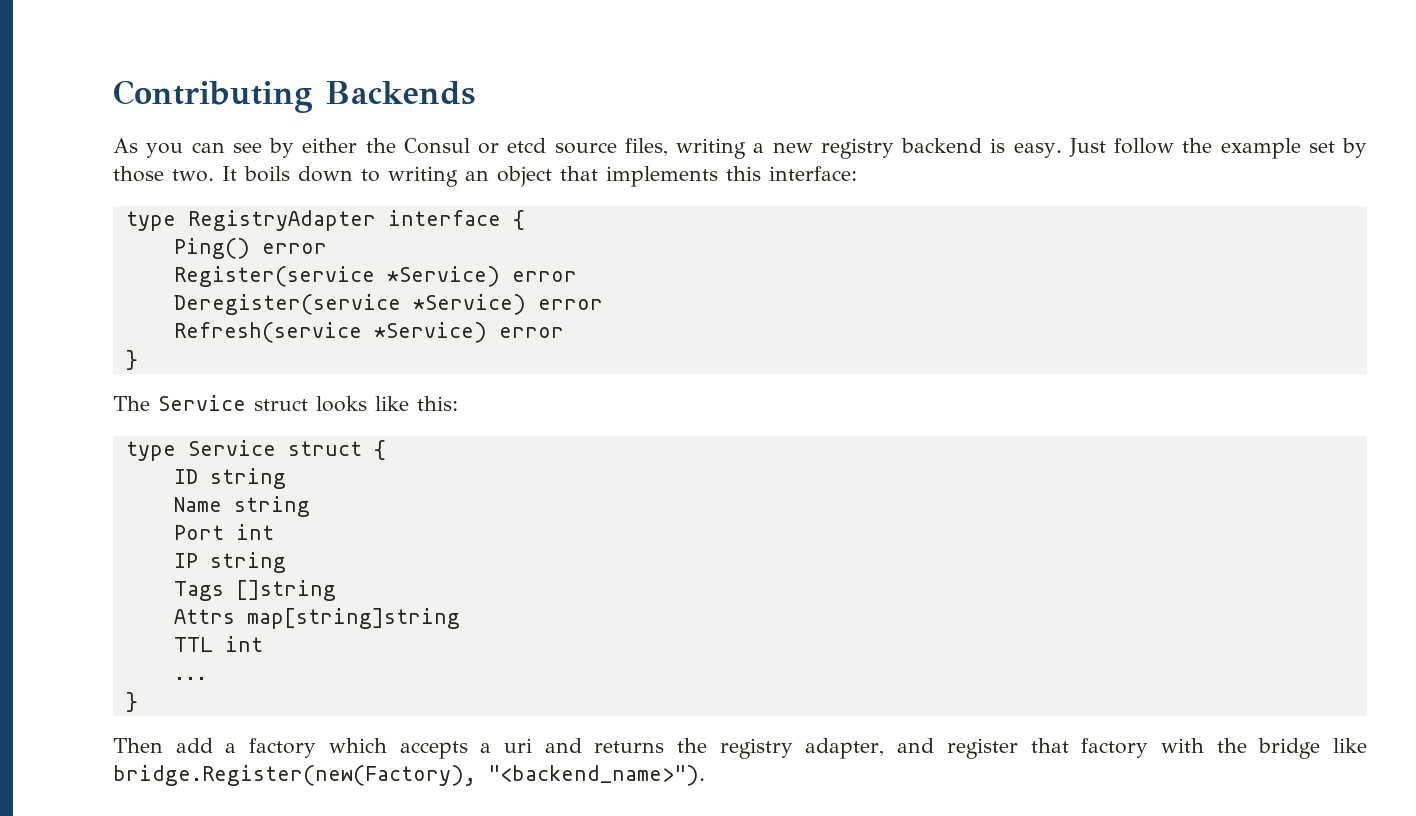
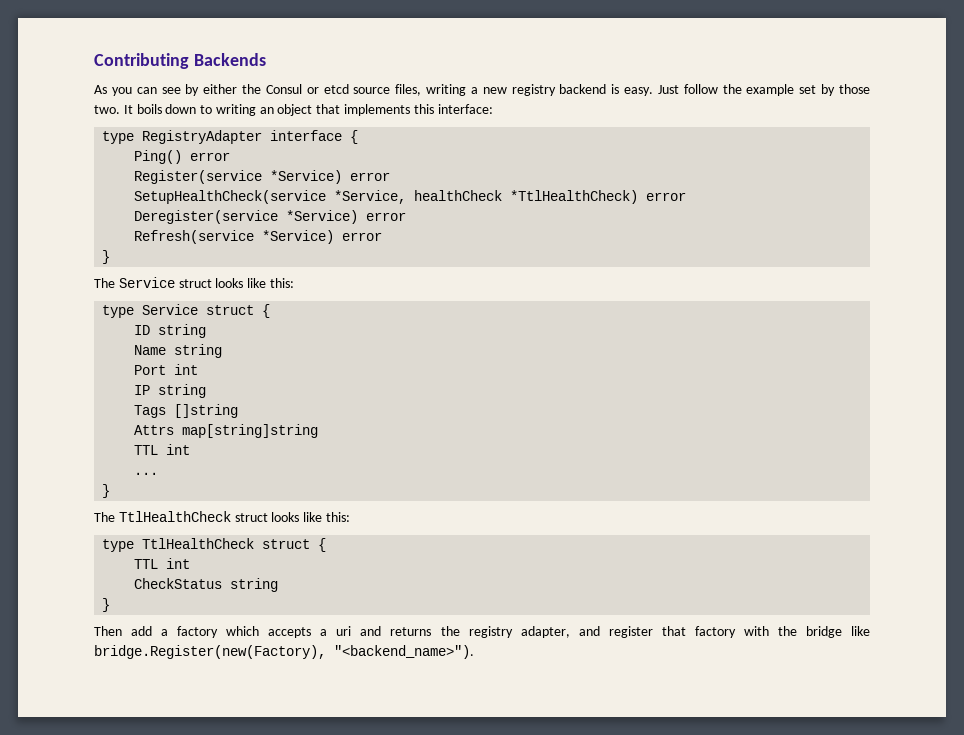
(577, 276) none -> [134,190,687,204] // SetupHealthCheck(service *Service, healthCheck *TtlHealthCheck) error
(138, 702) none -> [94,511,350,522] [102,538,327,552] [134,558,191,569] [134,578,279,592] [102,598,111,612] // The TtlHealthCheck struct looks like this: // type TtlHealthCheck struct { // TTL int // CheckStatus string // }

